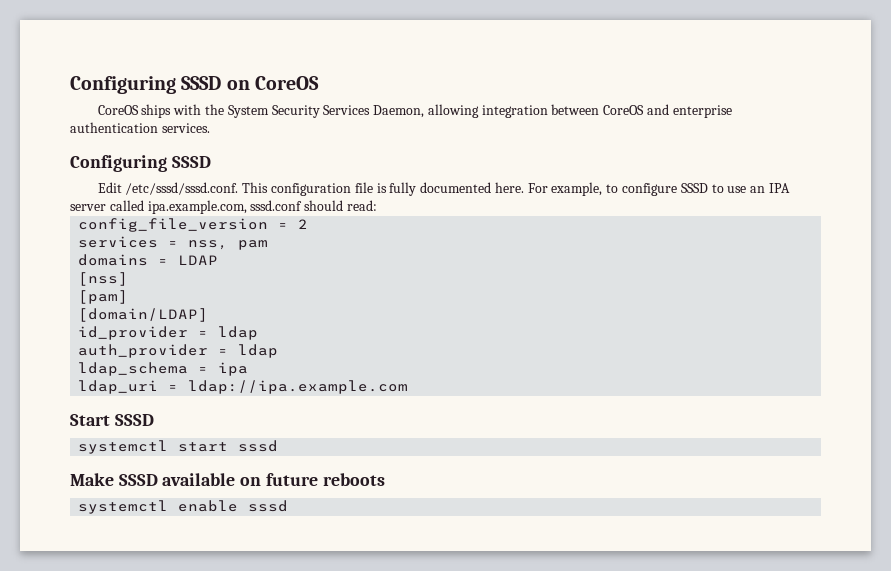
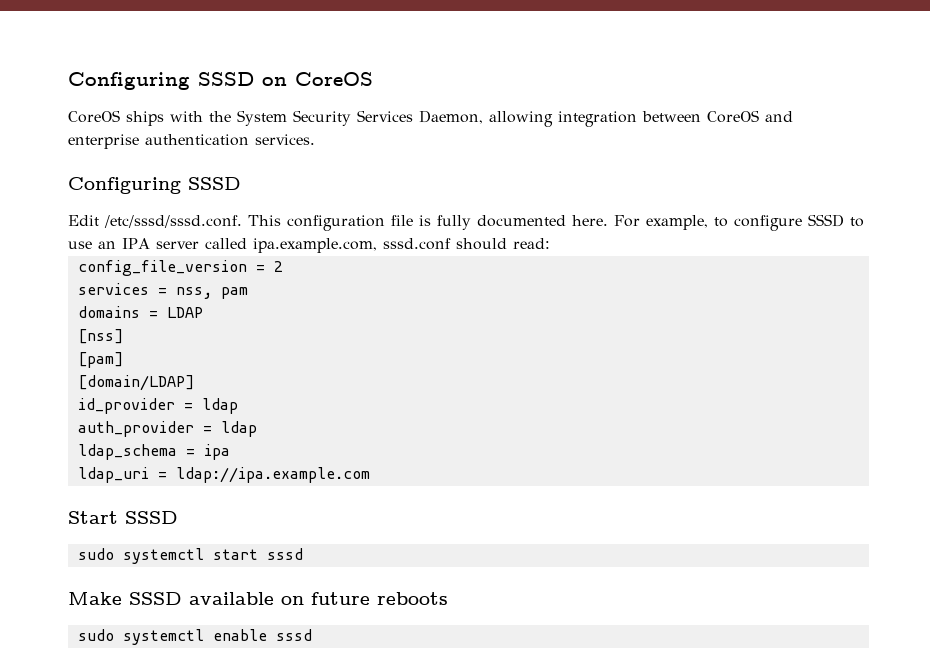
(154, 420) none -> [77,548,114,560] sudo
(385, 479) none -> [77,629,114,641] sudo

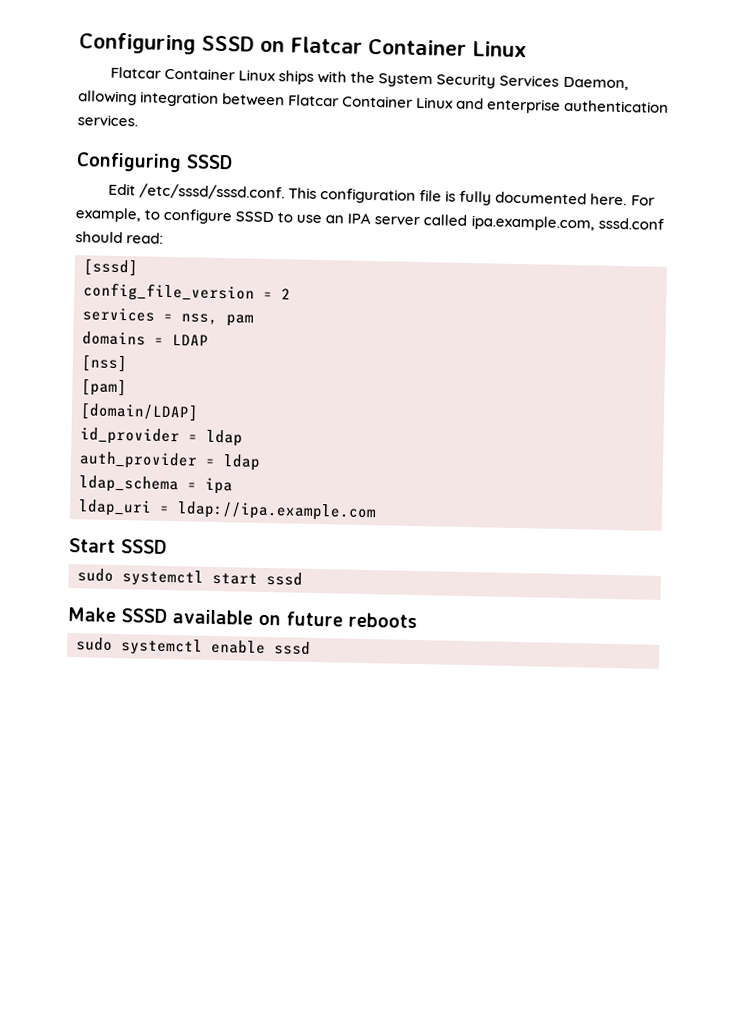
[295,72,373,86] [68,110,120,123] CoreOS // CoreOS -> [290,36,527,58] [110,66,276,82] Flatcar Container Linux // Flatcar Container Linux
[707,110,759,123] CoreOS -> [288,94,454,109] Flatcar Container Linux
(550, 243) none -> [83,258,138,277] // [sssd]

